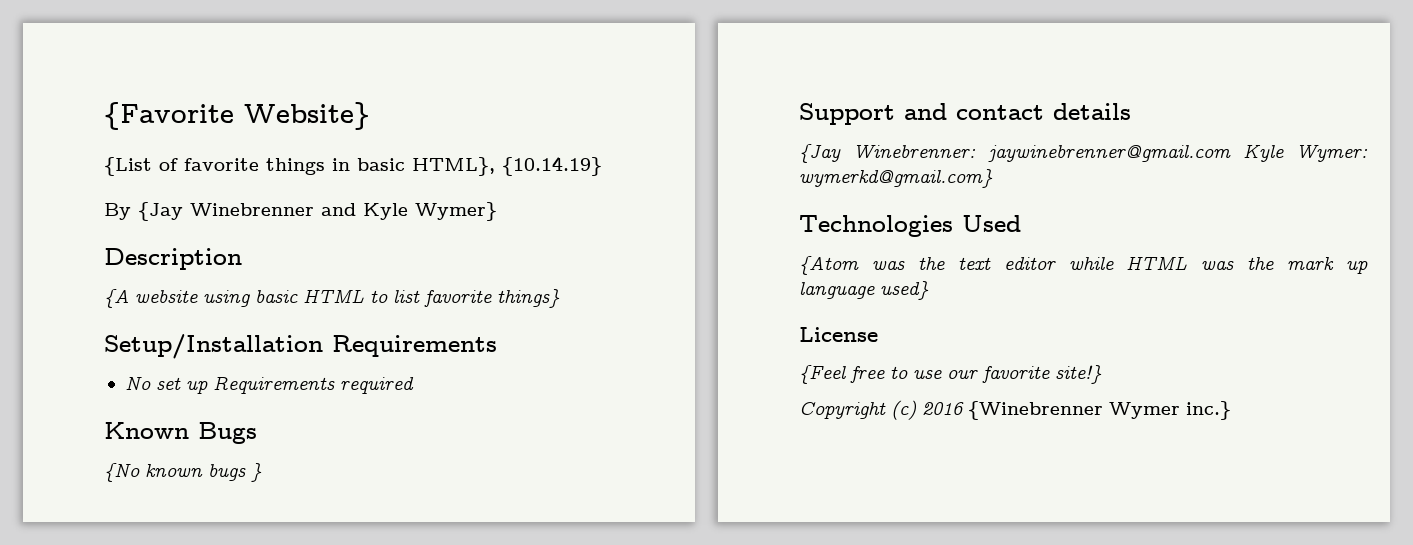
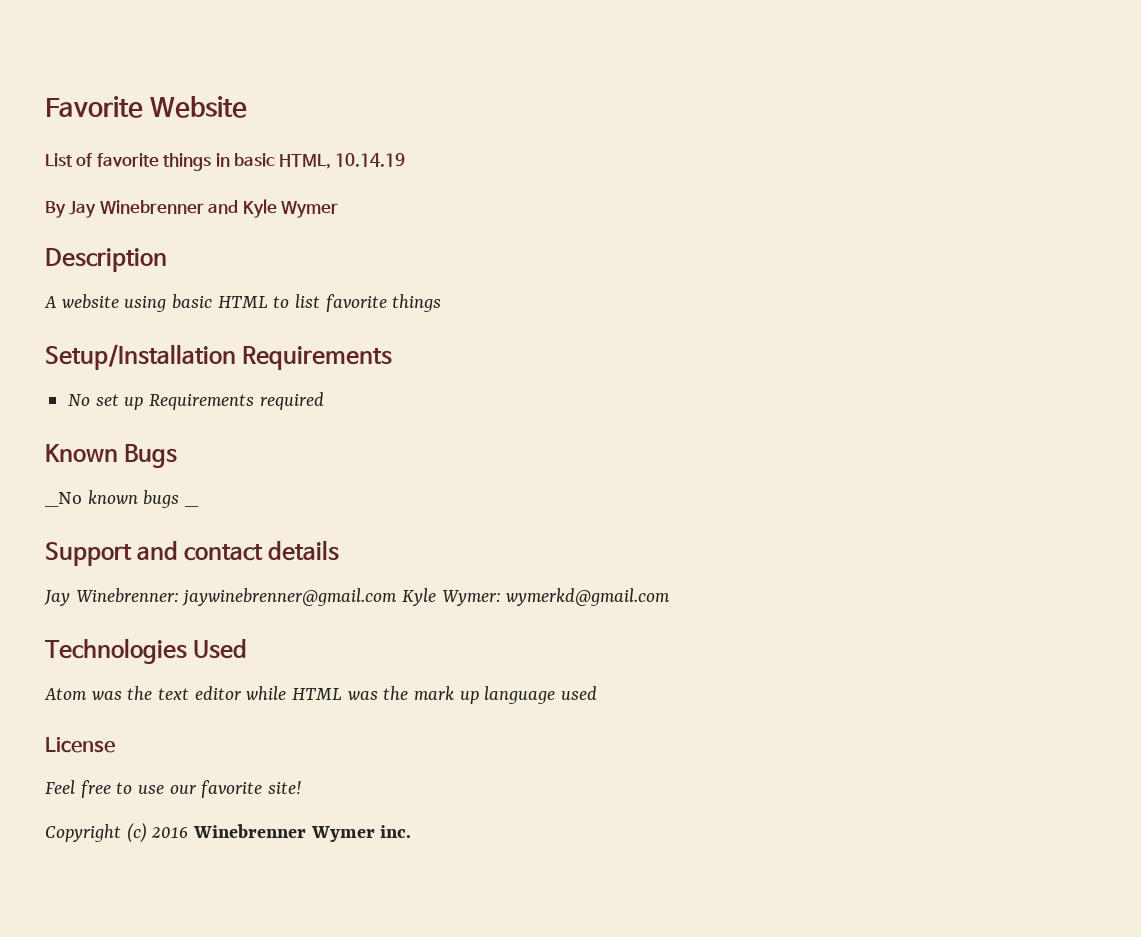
[104,102,370,130] [104,157,152,176] {Favorite Website} // {List -> [45,96,248,118] [45,153,73,167] Favorite Website // List
[412,156,602,176] HTML}, {10.14.19} -> [278,153,406,169] HTML, 10.14.19
[138,202,183,221] {Jay -> [69,201,97,218] Jay
[415,202,497,221] Wymer} -> [281,201,339,218] Wymer
[104,289,129,308] {A -> [44,296,56,308] A
[497,289,560,308] things} -> [392,294,442,312] things
[104,463,140,482] {No -> [45,492,82,507] _No
[251,463,262,482] } -> [185,504,200,507] _
[799,144,841,163] {Jay -> [44,590,70,606] Jay
[799,169,993,188] wymerkd@gmail.com} -> [506,588,671,606] wymerkd@gmail.com
[799,256,859,275] {Atom -> [44,688,87,700] Atom
[880,281,929,300] used} -> [561,686,598,700] used
[799,365,846,384] {Feel -> [45,780,75,794] Feel
[1055,365,1102,384] site!} -> [268,781,302,794] site!
[968,401,1231,420] {Winebrenner Wymer inc.} -> [193,824,412,842] Winebrenner Wymer inc.

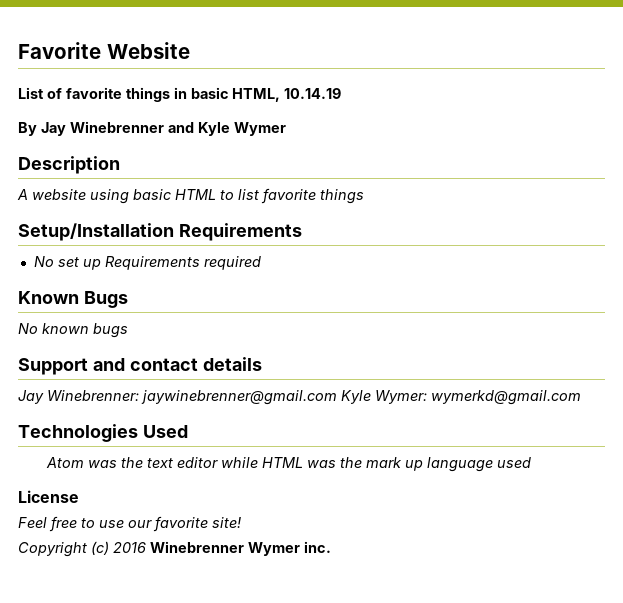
[45,492,82,507] _No -> [18,323,38,334] No
[185,504,200,507] _ -> (128, 330) none

